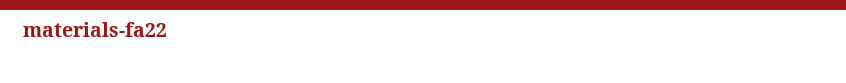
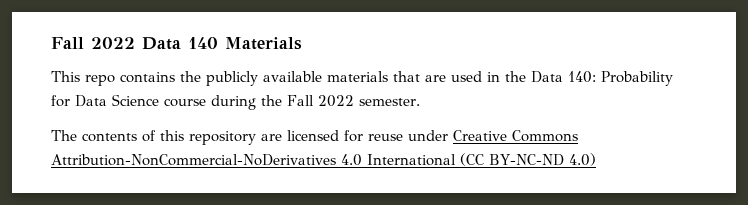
[23,22,167,37] materials-fa22 -> [51,37,302,50] [51,71,673,86] [51,94,420,110] [51,130,578,145] [51,153,596,166] Fall 2022 Data 140 Materials // This repo contains the publicly available materials that are used in the Data 140: Probability for Data Science course during the Fall 2022 semester. // The contents of this repository are licensed for reuse under Creative Commons Attribution-NonCommercial-NoDerivatives 4.0 International (CC BY-NC-ND 4.0)

